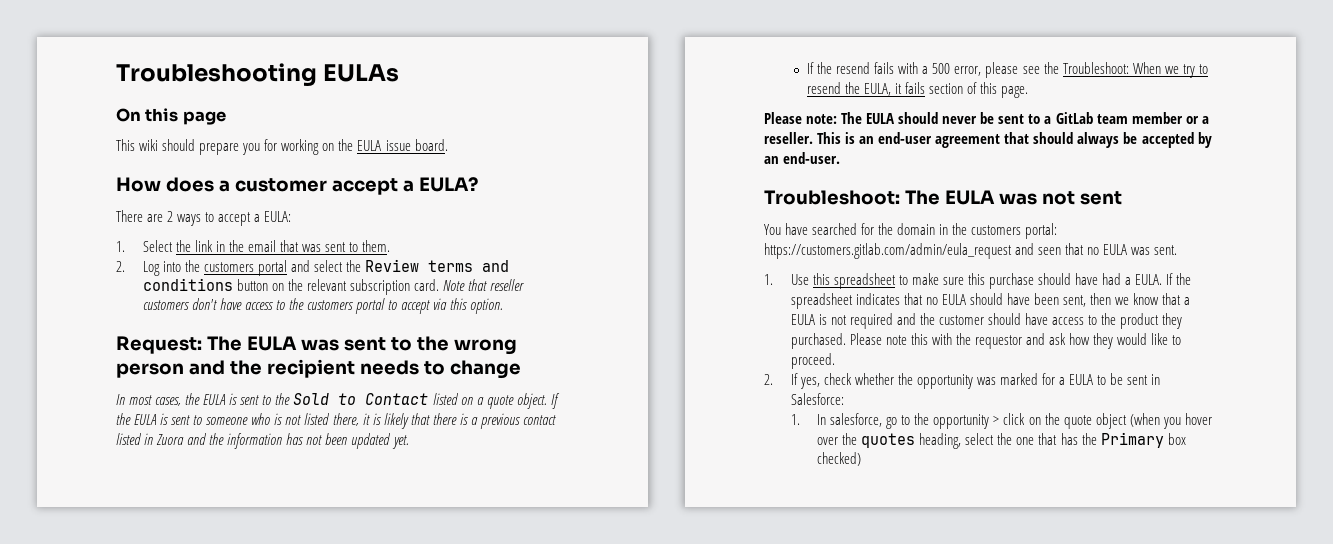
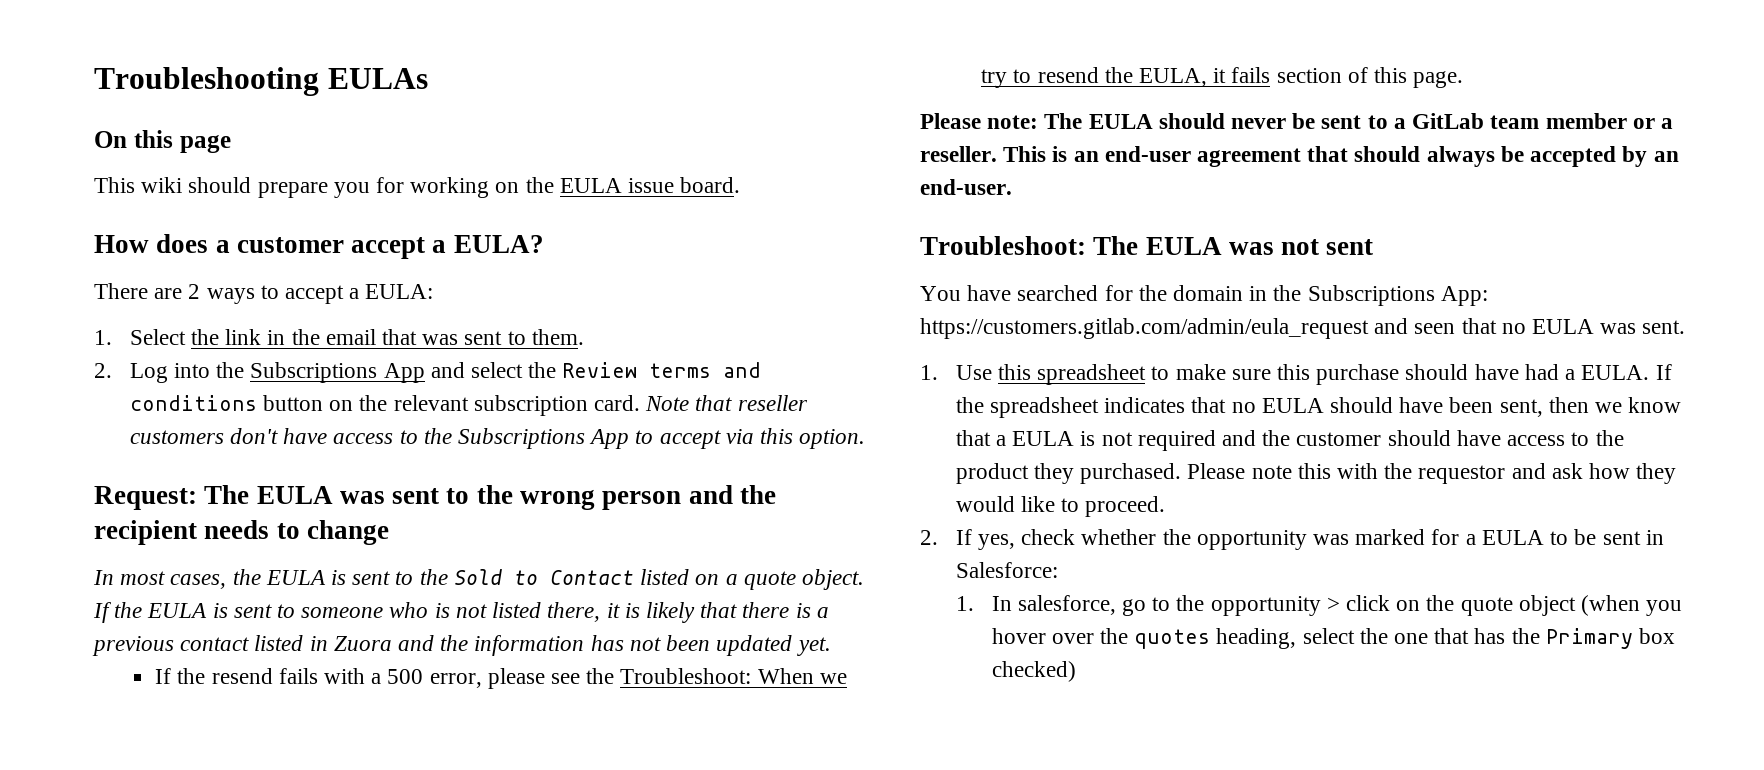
[203,260,287,276] customers portal -> [250,362,425,383] Subscriptions App
[306,298,385,314] customers portal -> [458,428,630,449] Subscriptions App
[971,223,1058,239] customers portal: -> [1307,285,1488,306] Subscriptions App:

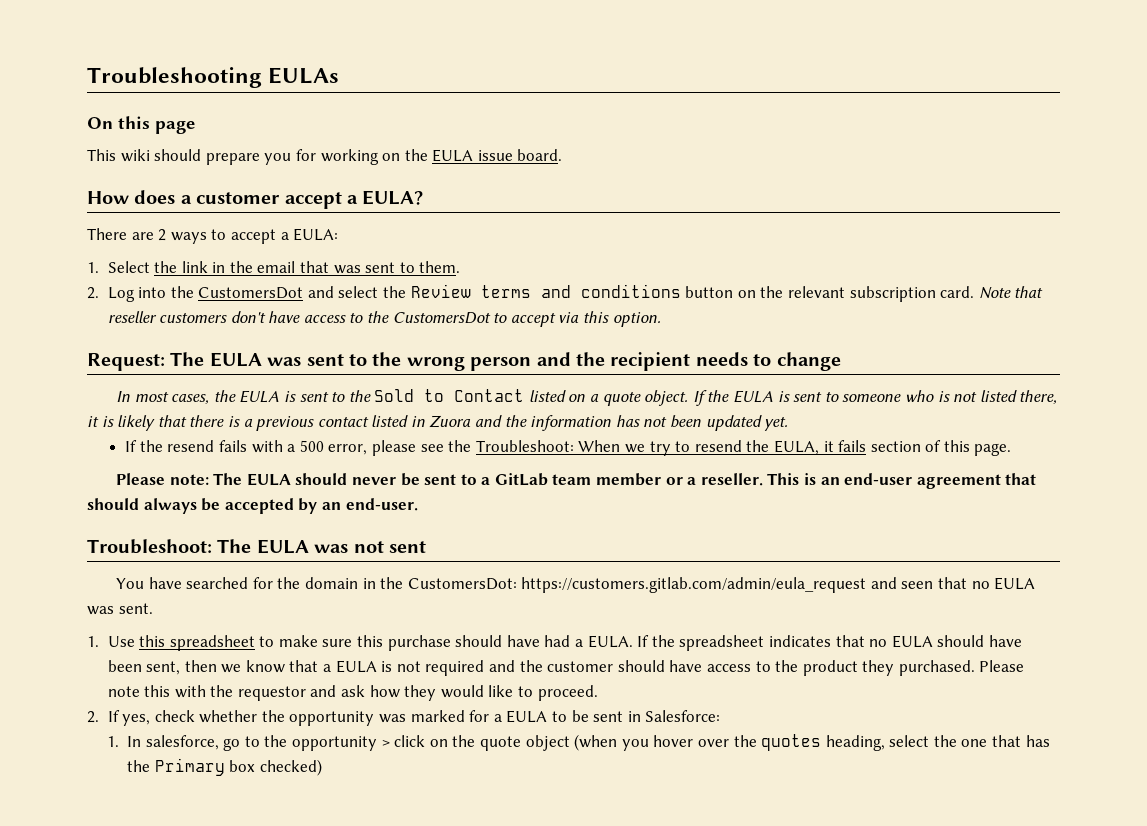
[250,362,425,383] Subscriptions App -> [198,287,304,299] CustomersDot
[458,428,630,449] Subscriptions App -> [392,312,491,324] CustomersDot
[1307,285,1488,306] Subscriptions App: -> [407,578,517,590] CustomersDot:

